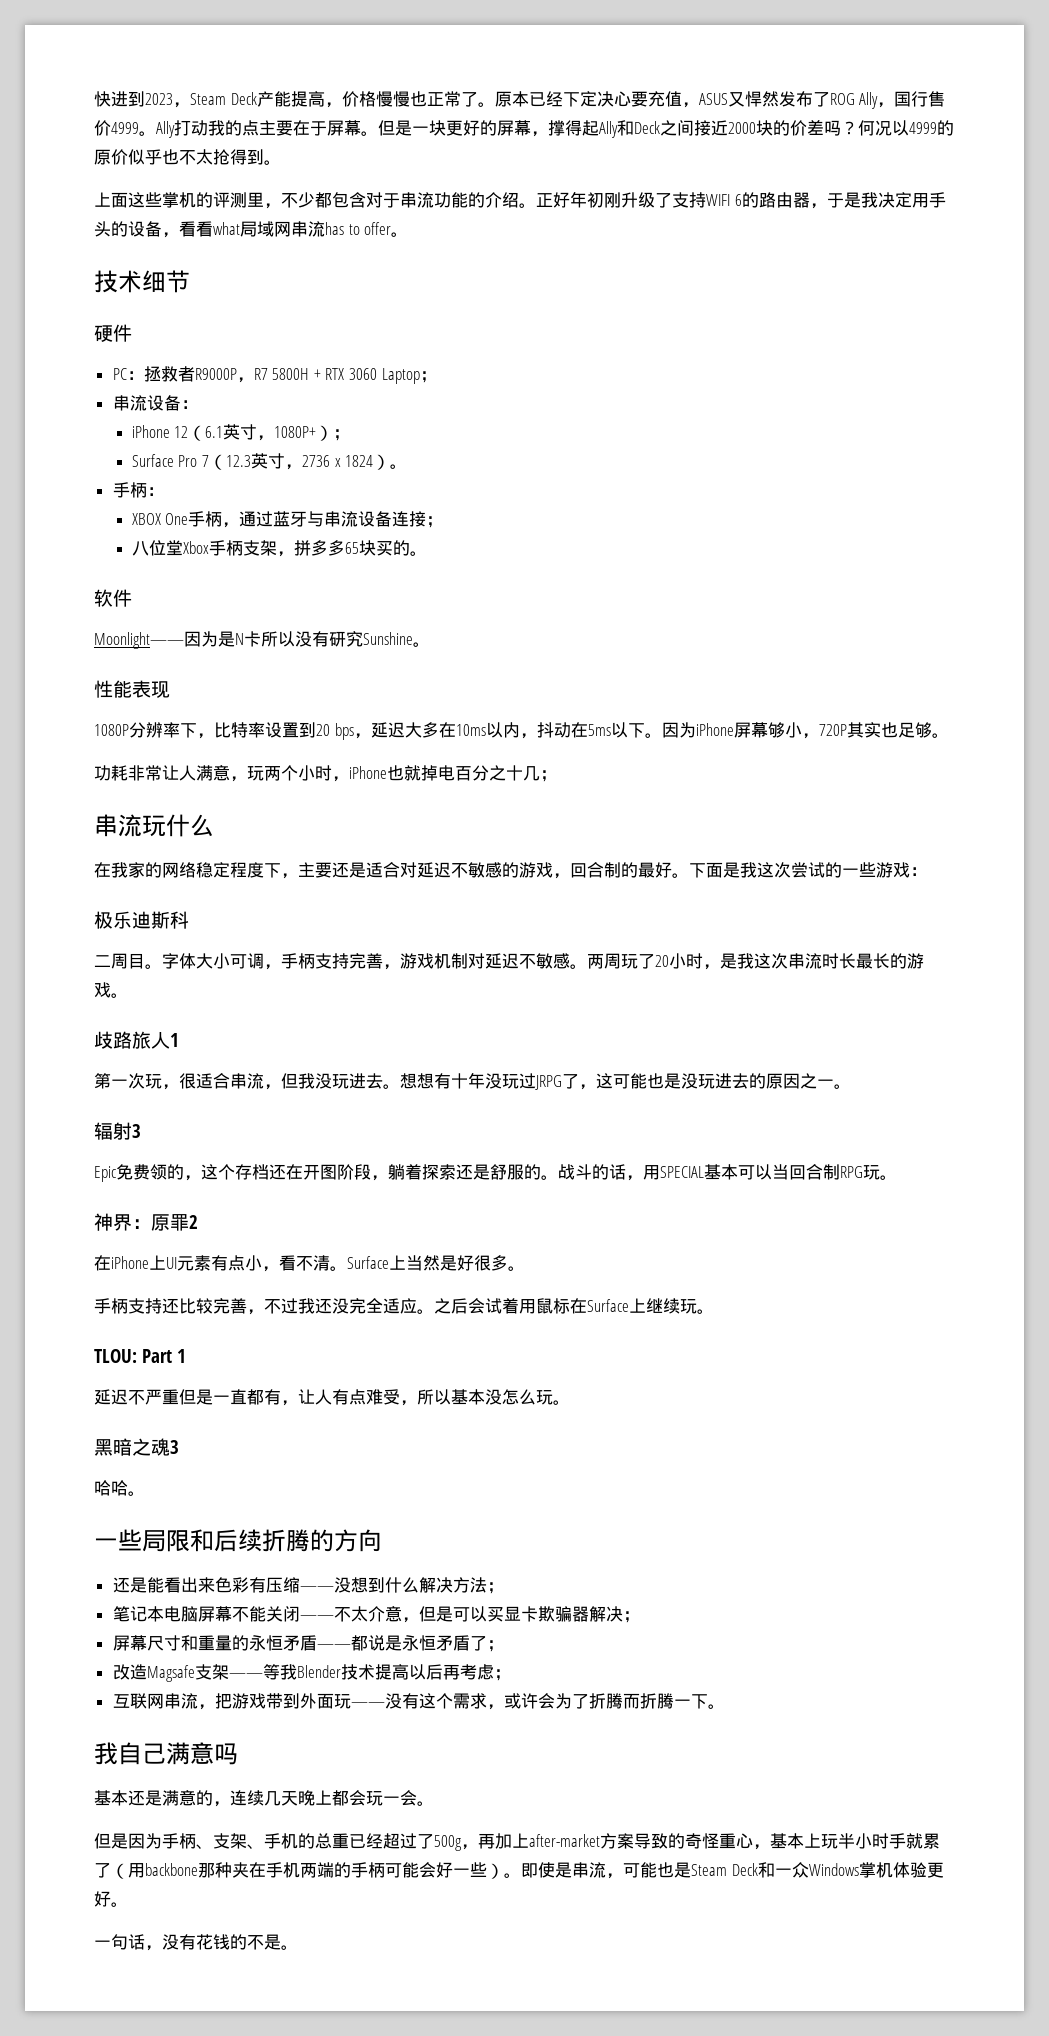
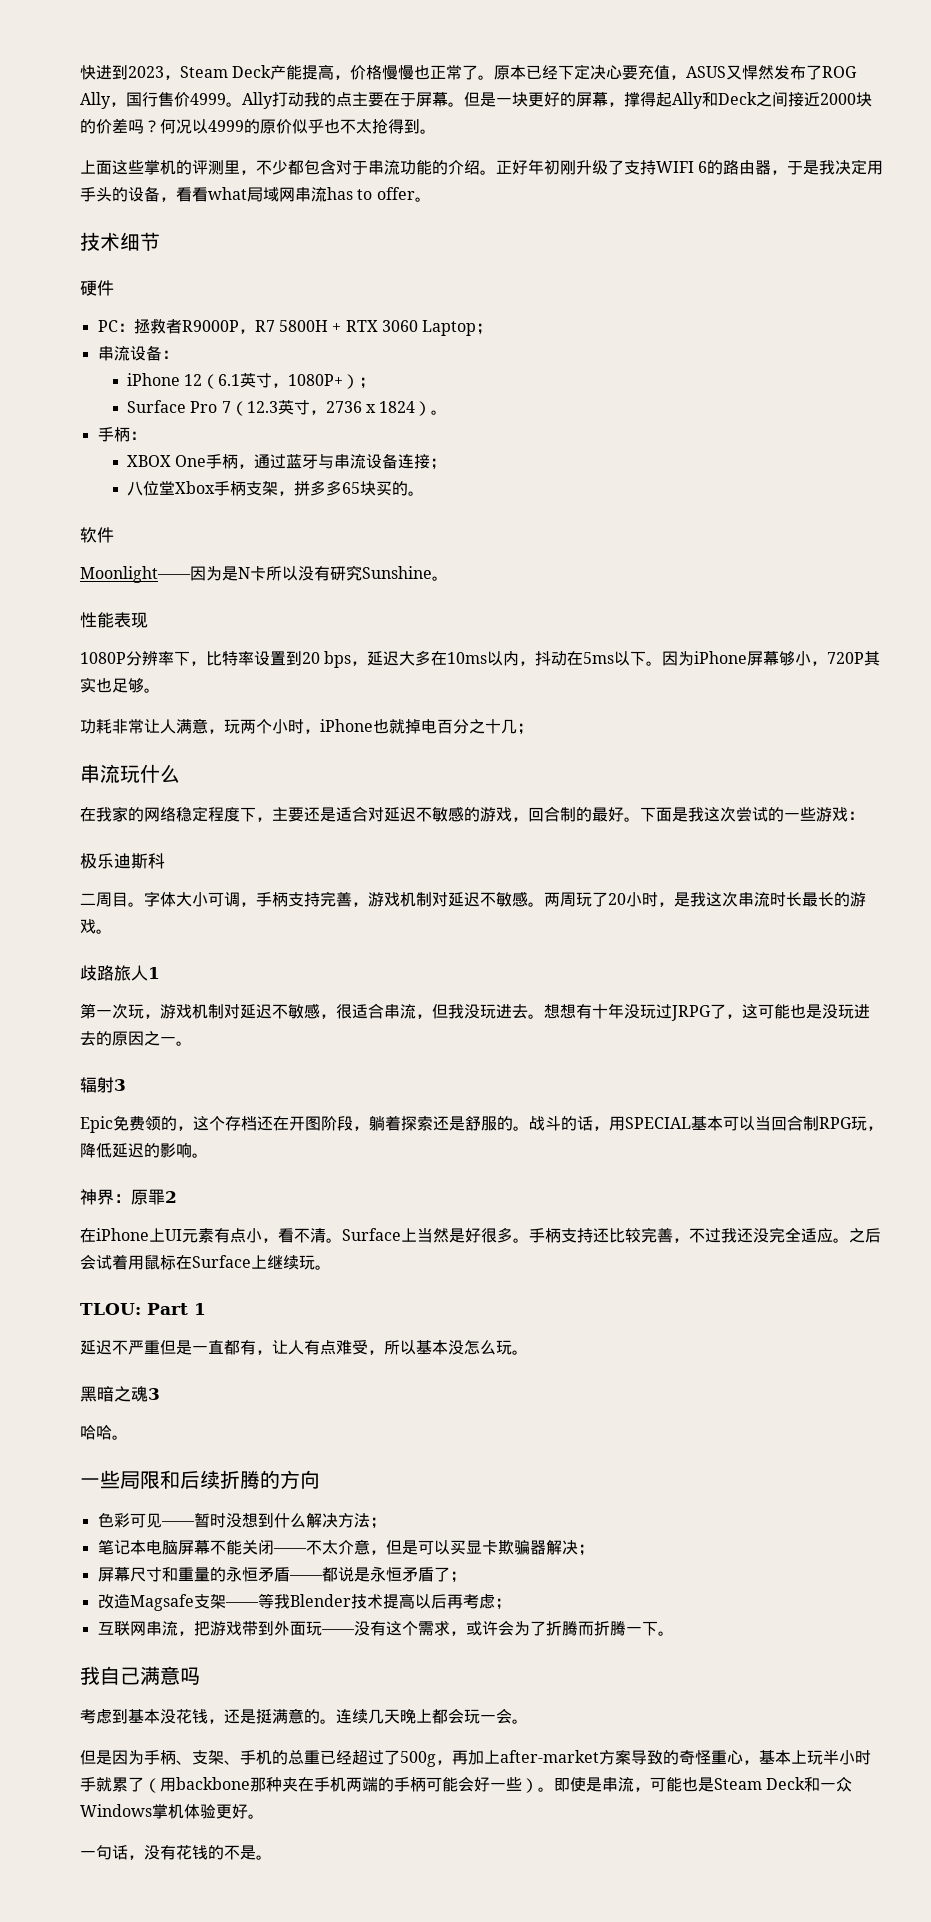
(179, 1087) none -> [160,1003,336,1019] 游戏机制对延迟不敏感，
(880, 1172) none -> [867,1126,883,1131] [80,1142,192,1158] ，降低延迟的影响
(525, 1268) // -> (529, 1240) none
[112,1577,334,1593] 还是能看出来色彩有压缩—— -> [97,1513,226,1528] 色彩可见——暂时
[94,1790,230,1807] 基本还是满意的， -> [80,1708,336,1724] 考虑到基本没花钱，还是挺满意的。

